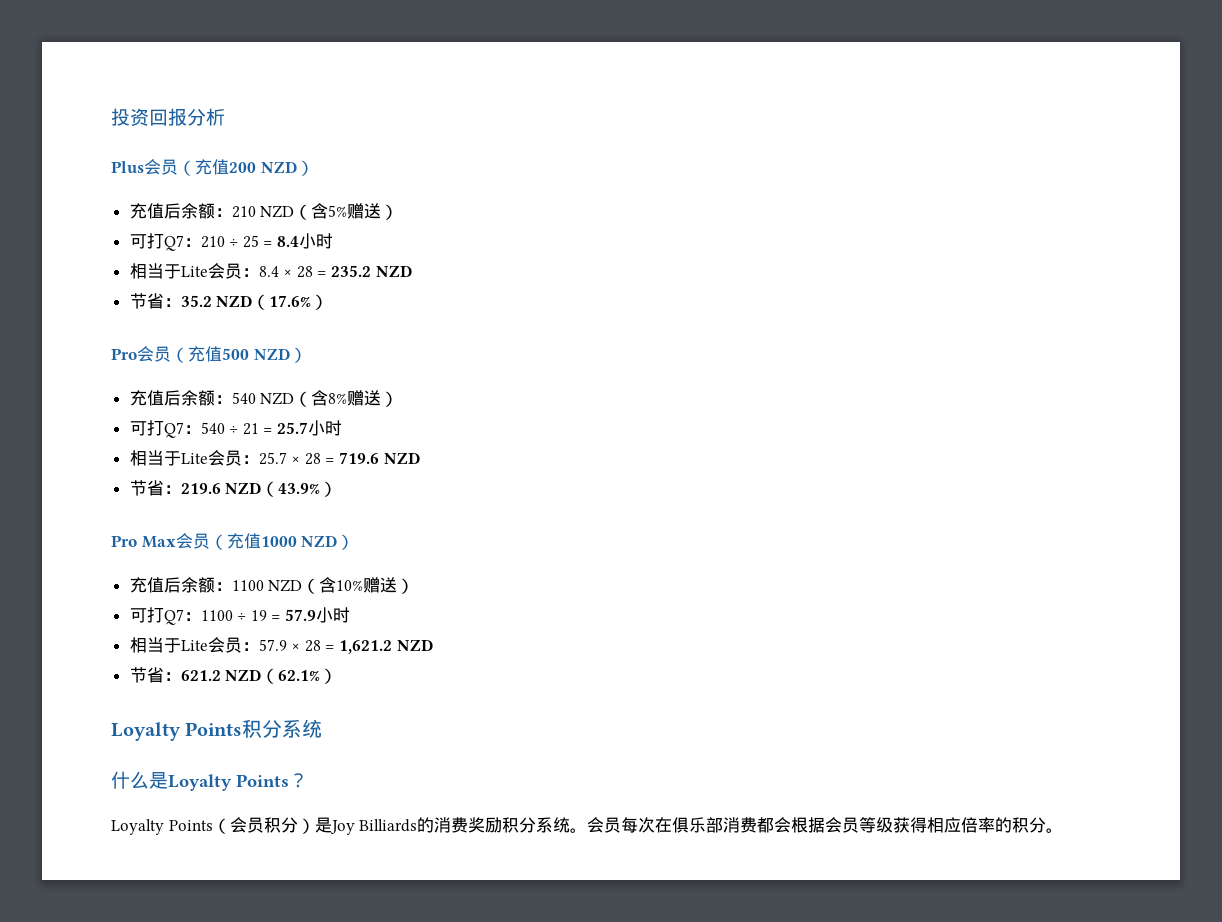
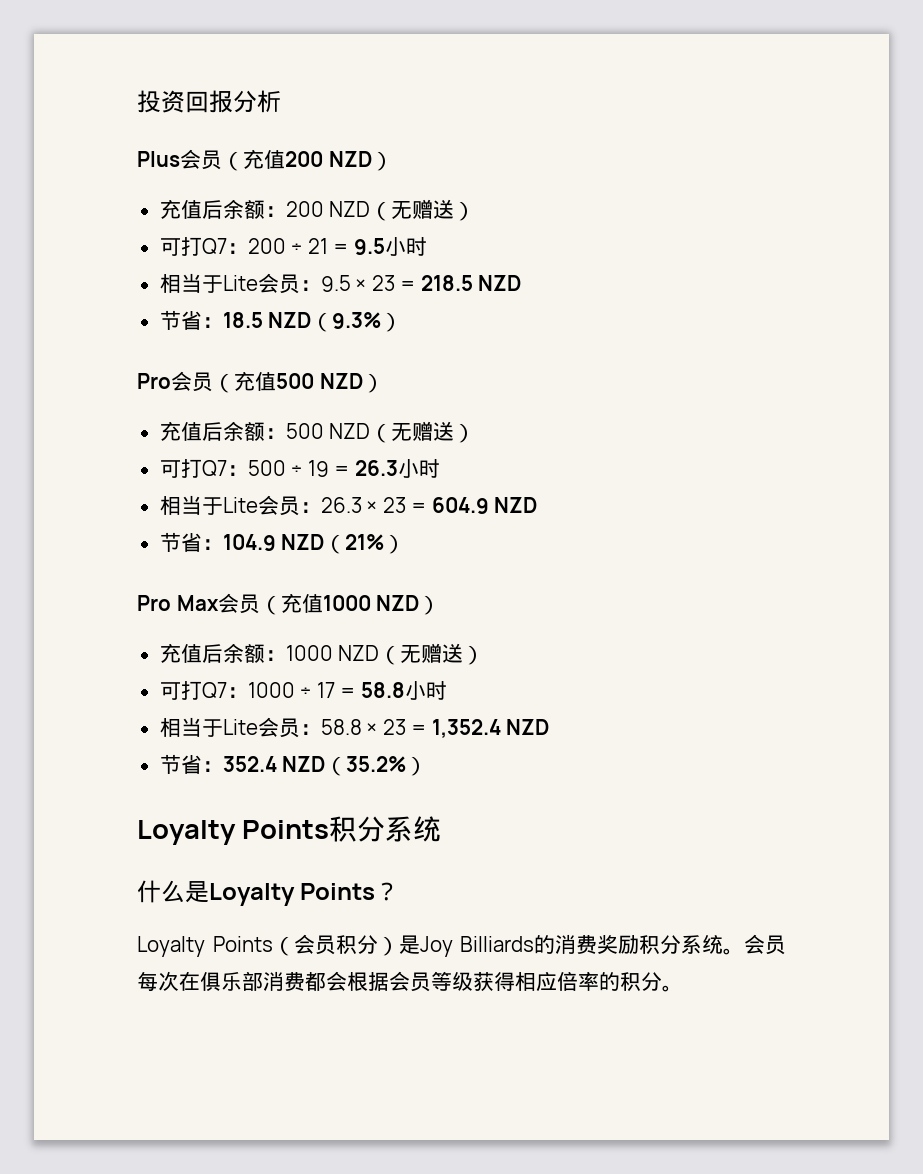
[231,203,399,220] [129,233,334,251] [129,263,412,279] [129,293,312,310] 210 NZD（含5%赠送） // 可打Q7：210 ÷ 25 = 8.4小时 // 相当于Lite会员：8.4 × 28 = 235.2 NZD // 节省：35.2 NZD（17.6% -> [285,199,476,221] [159,237,427,256] [159,273,522,294] [159,310,382,332] 200 NZD（无赠送） // 可打Q7：200 ÷ 21 = 9.5小时 // 相当于Lite会员：9.5 × 23 = 218.5 NZD // 节省：18.5 NZD（9.3%
[231,390,399,407] [129,420,343,438] [129,450,420,466] [129,480,321,497] 540 NZD（含8%赠送） // 可打Q7：540 ÷ 21 = 25.7小时 // 相当于Lite会员：25.7 × 28 = 719.6 NZD // 节省：219.6 NZD（43.9% -> [285,421,476,443] [159,459,440,478] [159,495,538,516] [159,532,385,554] 500 NZD（无赠送） // 可打Q7：500 ÷ 19 = 26.3小时 // 相当于Lite会员：26.3 × 23 = 604.9 NZD // 节省：104.9 NZD（21%
[231,577,415,594] [129,607,351,625] [129,637,433,654] [129,667,321,684] 1100 NZD（含10%赠送） // 可打Q7：1100 ÷ 19 = 57.9小时 // 相当于Lite会员：57.9 × 28 = 1,621.2 NZD // 节省：621.2 NZD（62.1% -> [285,643,485,665] [159,681,447,700] [159,717,550,738] [159,754,407,776] 1000 NZD（无赠送） // 可打Q7：1000 ÷ 17 = 58.8小时 // 相当于Lite会员：58.8 × 23 = 1,352.4 NZD // 节省：352.4 NZD（35.2%

